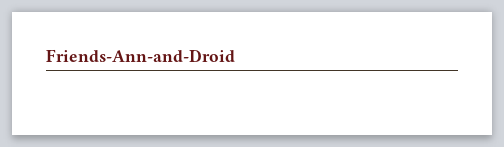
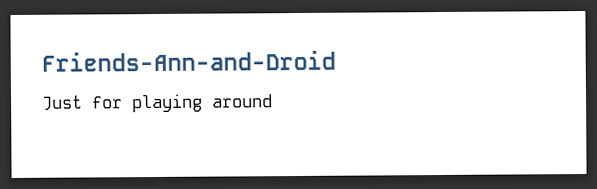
(235, 55) none -> [42,93,273,113] // Just for playing around

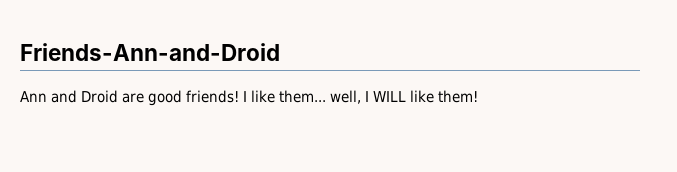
[42,93,273,113] Just for playing around -> [20,90,478,106] Ann and Droid are good friends! I like them... well, I WILL like them!

